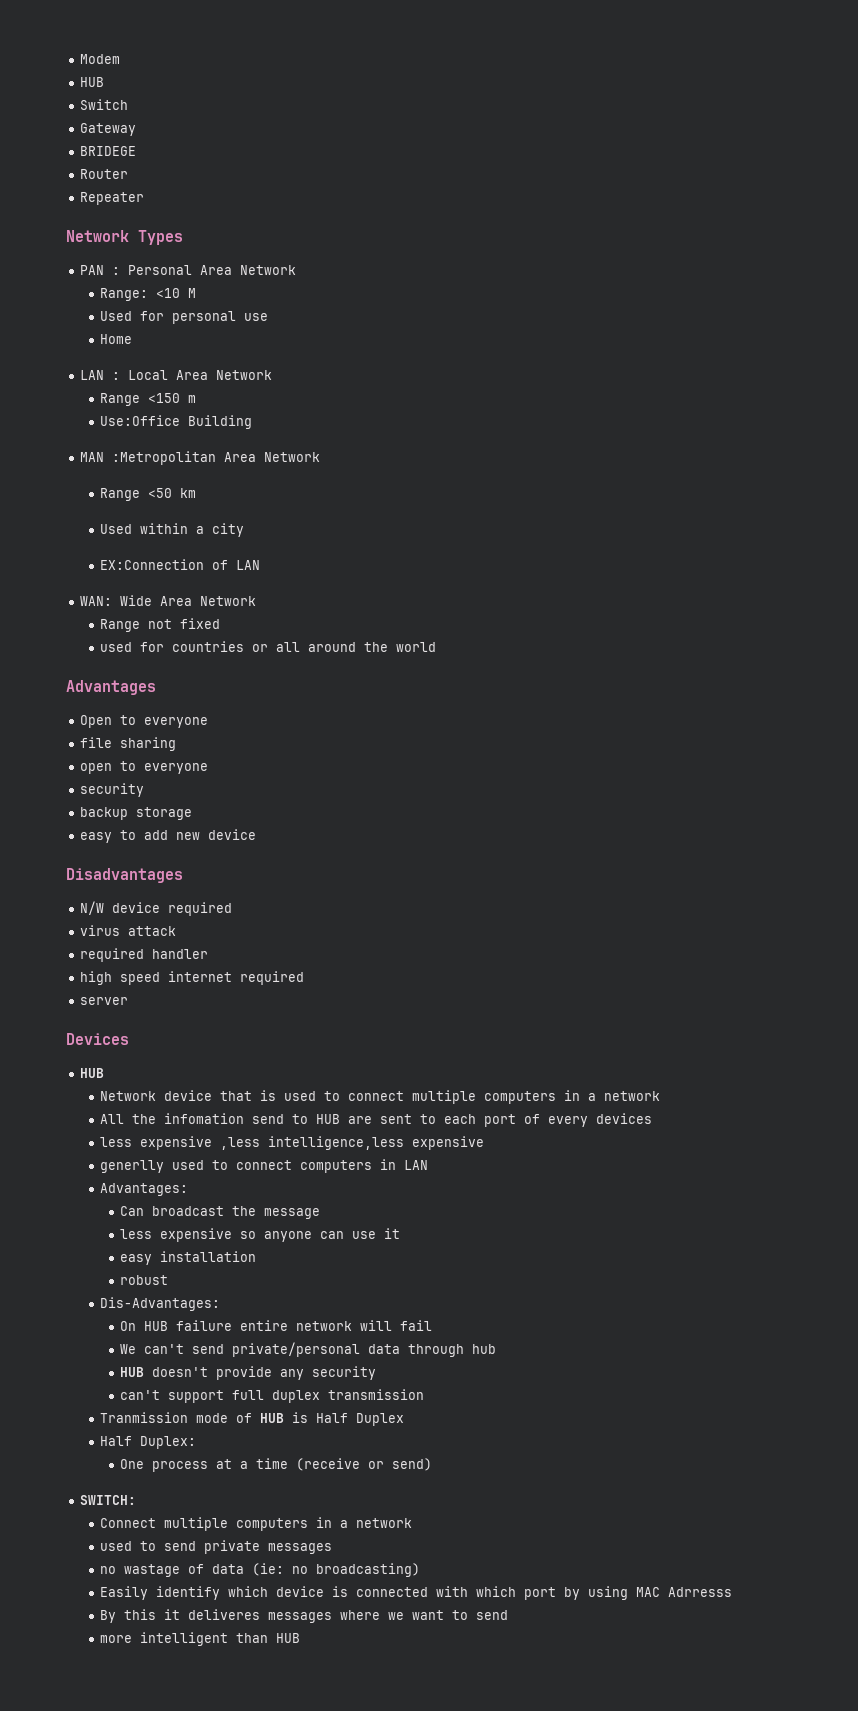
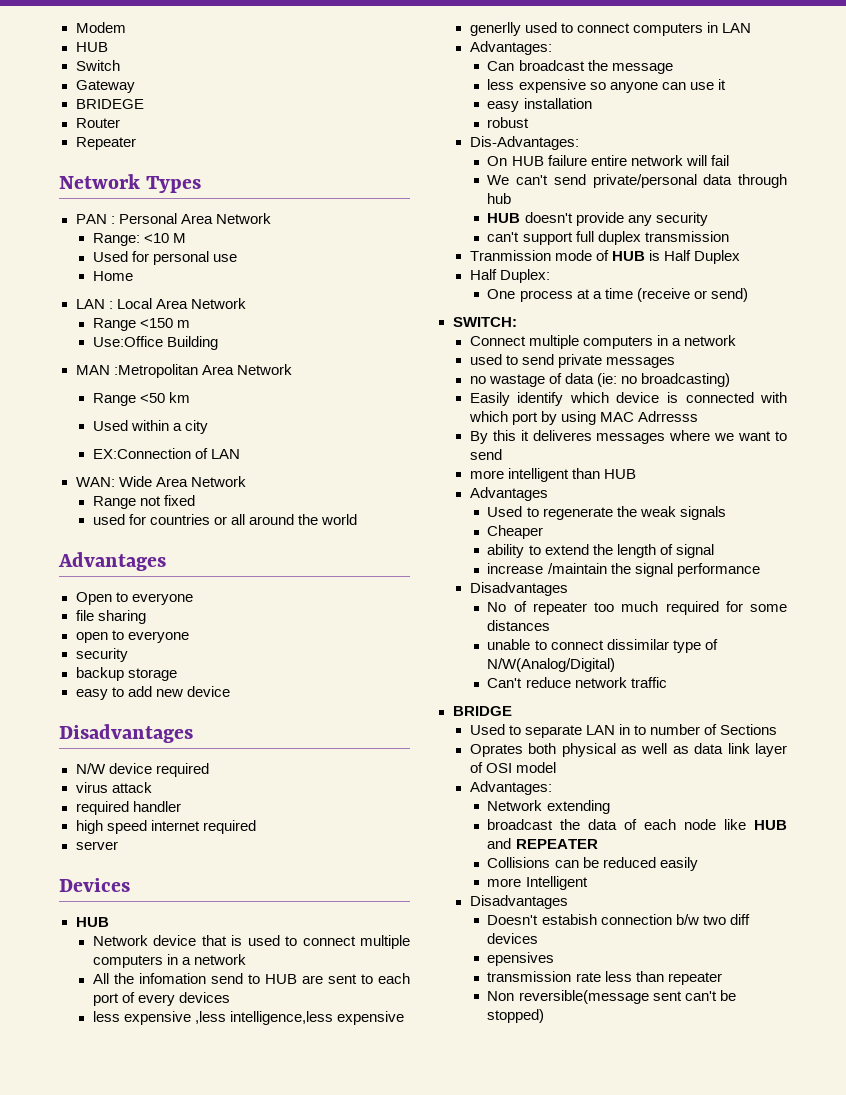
(301, 1638) none -> [469,487,548,501] [487,506,726,520] [487,525,544,539] [487,544,714,558] [487,563,760,577] [469,582,568,596] [487,601,787,615] [487,620,551,631] [487,639,718,653] [487,658,616,672] [487,677,667,688] [452,706,512,716] [469,724,778,738] [469,743,787,757] [469,762,557,773] [469,781,552,795] [487,800,610,814] [487,819,787,830] [487,838,598,849] [487,857,698,871] [487,876,588,890] [469,895,568,909] [487,914,750,925] [487,933,539,944] [487,952,555,966] [487,971,722,985] [487,990,736,1004] [487,1009,545,1023] // Advantages // Used to regenerate the weak signals // Cheaper // ability to extend the length of signal // increase /maintain the signal performance // Disadvantages // No of repeater too much required for some distances // unable to connect dissimilar type of N/W(Analog/Digital) // Can't reduce network traffic // BRIDGE // Used to separate LAN in to number of Sections // Oprates both physical as well as data link layer of OSI model // Advantages: // Network extending // broadcast the data of each node like HUB and REPEATER // Collisions can be reduced easily // more Intelligent // Disadvantages // Doesn't estabish connection b/w two diff devices // epensives // transmission rate less than repeater // Non reversible(message sent can't be stopped)

